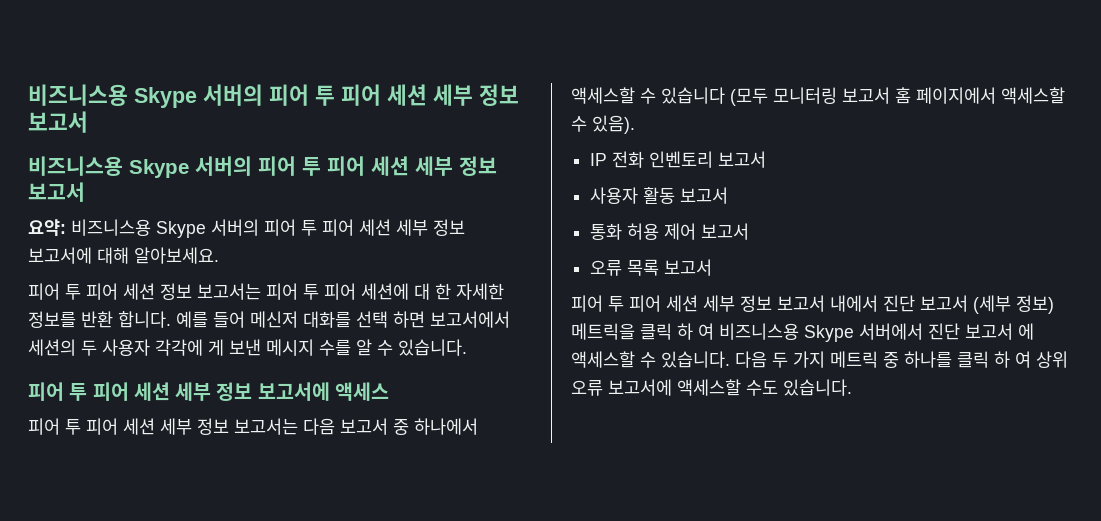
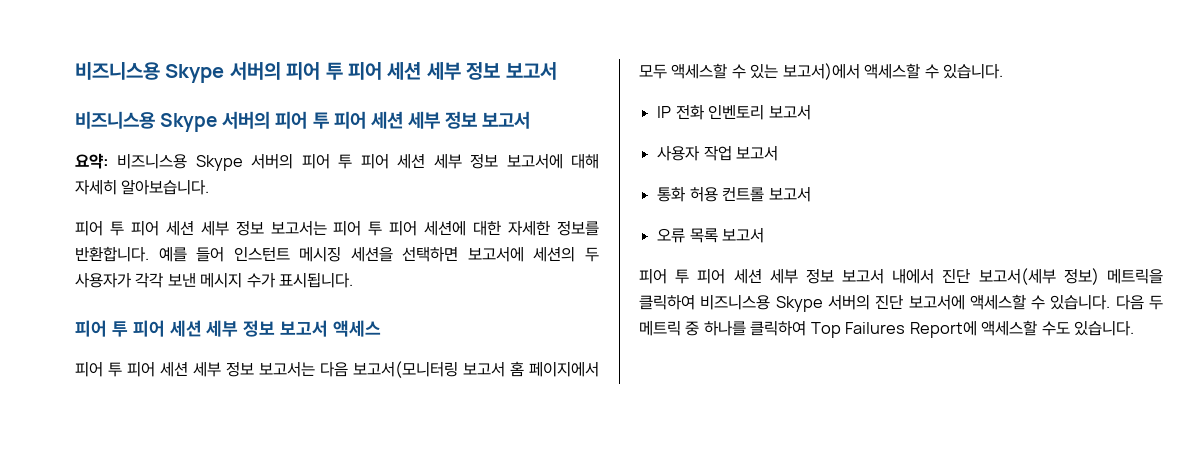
[134,247,219,264] [28,283,504,300] [28,311,510,328] [28,339,467,356] [28,382,330,401] 알아보세요. // 피어 투 피어 세션 정보 보고서는 피어 투 피어 세션에 대 한 자세한 정보를 반환 합니다. 예를 들어 메신저 대화를 선택 하면 보고서에서 세션의 두 사용자 각각에 게 보낸 메시지 수를 알 수 있습니다. // 피어 투 피어 세션 세부 정보 보고서에 -> [75,179,210,195] [75,220,599,236] [75,246,599,262] [75,272,354,288] [75,320,329,337] 자세히 알아보습니다. // 피어 투 피어 세션 세부 정보 보고서는 피어 투 피어 세션에 대한 자세한 정보를 반환합니다. 예를 들어 인스턴트 메시징 세션을 선택하면 보고서에 세션의 두 사용자가 각각 보낸 메시지 수가 표시됩니다. // 피어 투 피어 세션 세부 정보 보고서
[340,418,478,435] [571,87,837,106] 보고서 중 하나에서 액세스할 수 있습니다 (모두 모니터링 -> [353,361,458,378] 보고서(모니터링
[1001,87,1065,104] [571,115,635,134] 액세스할 수 있음). -> [639,63,1004,80] 모두 액세스할 수 있는 보고서)에서 액세스할 수 있습니다.
[643,187,676,204] 활동 -> [703,145,732,161] 작업
[664,223,697,240] 제어 -> [722,187,765,202] 컨트롤
[920,295,1054,314] [571,323,1034,342] 보고서 (세부 정보) 메트릭을 클릭 하 여 비즈니스용 Skype 서버에서 진단 보고서 에 -> [978,268,1163,285] [639,294,965,312] 보고서(세부 정보) 메트릭을 클릭하여 비즈니스용 Skype 서버의 진단 보고서에
[793,351,825,368] 가지 -> (1163, 302) none
[957,351,1068,368] [571,379,672,396] 클릭 하 여 상위 오류 보고서에 -> [750,320,977,338] 클릭하여 Top Failures Report에

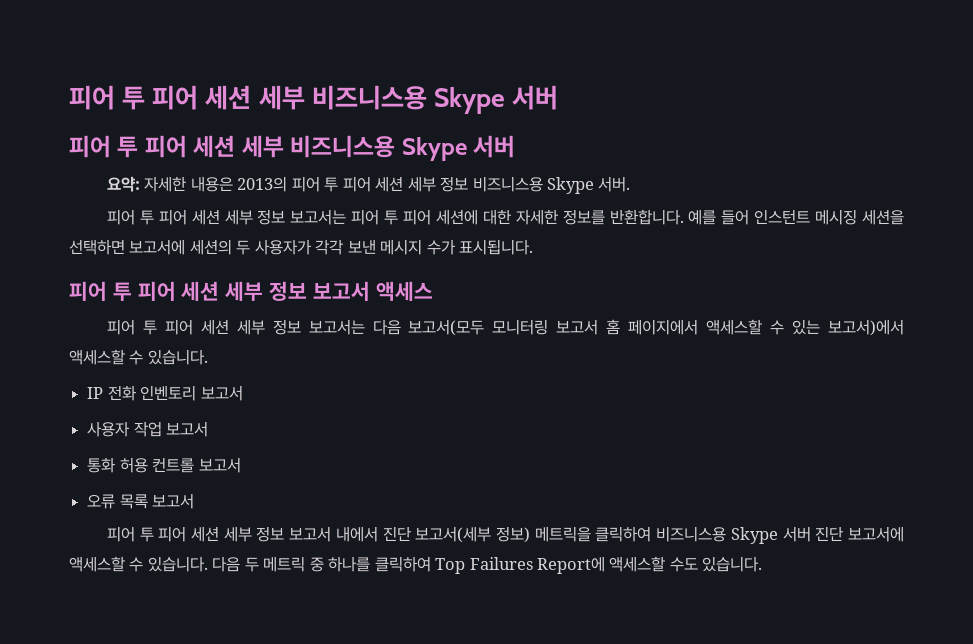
[75,62,557,83] [75,111,531,132] [75,153,599,171] [75,179,210,195] 비즈니스용 Skype 서버의 피어 투 피어 세션 세부 정보 보고서 // 비즈니스용 Skype 서버의 피어 투 피어 세션 세부 정보 보고서 // 요약: 비즈니스용 Skype 서버의 피어 투 피어 세션 세부 정보 보고서에 대해 자세히 알아보습니다. -> [69,85,559,114] [69,135,516,161] [106,176,631,194] 피어 투 피어 세션 세부 비즈니스용 Skype 서버 // 피어 투 피어 세션 세부 비즈니스용 Skype 서버 // 요약: 자세한 내용은 2013의 피어 투 피어 세션 세부 정보 비즈니스용 Skype 서버.
[353,361,458,378] 보고서(모니터링 -> [408,319,549,336] 보고서(모두 모니터링
[639,64,667,79] 모두 -> (699, 327) none
[827,294,870,310] 서버의 -> [782,526,811,542] 서버

